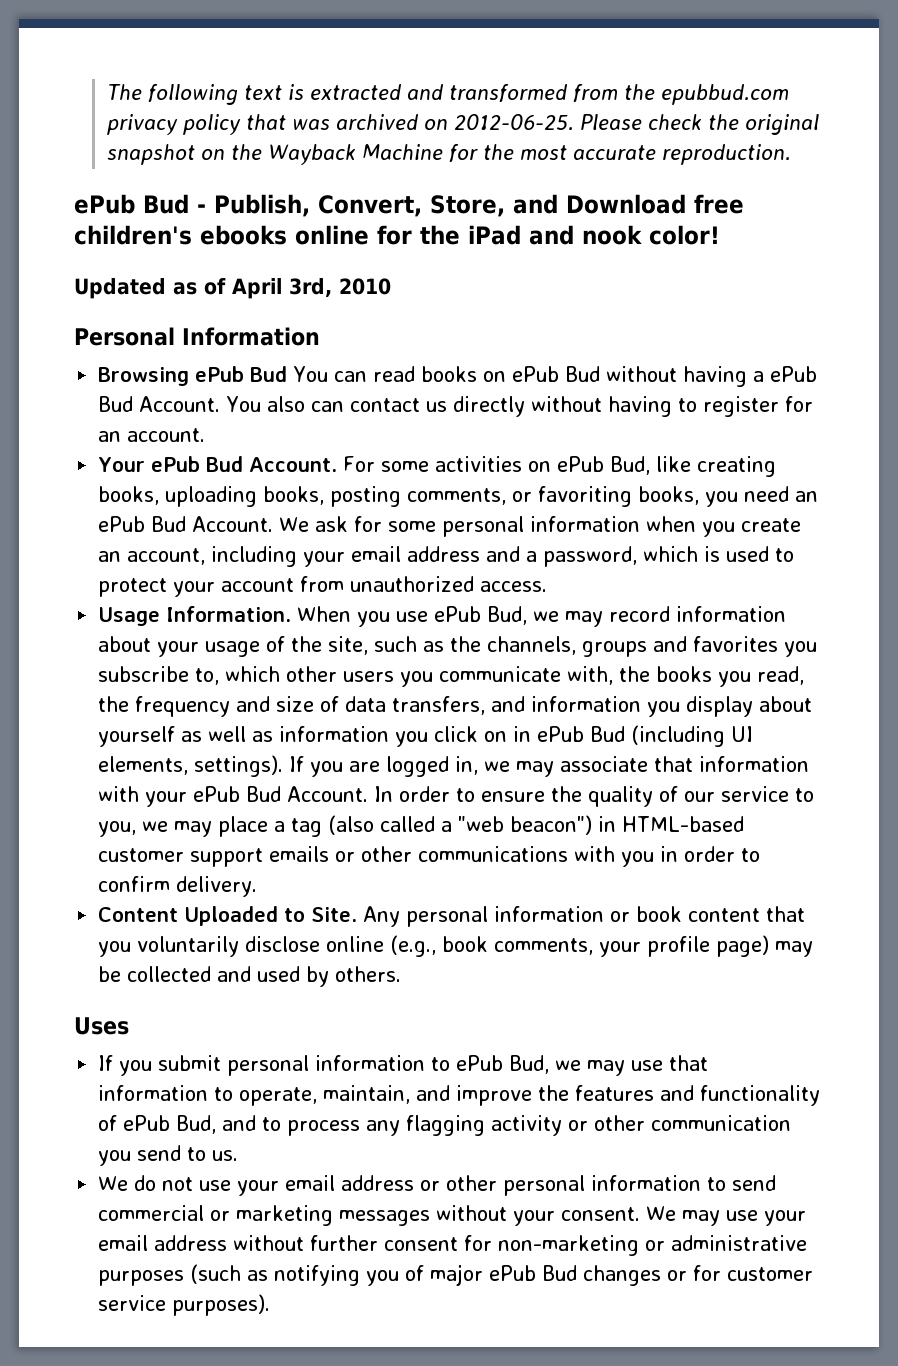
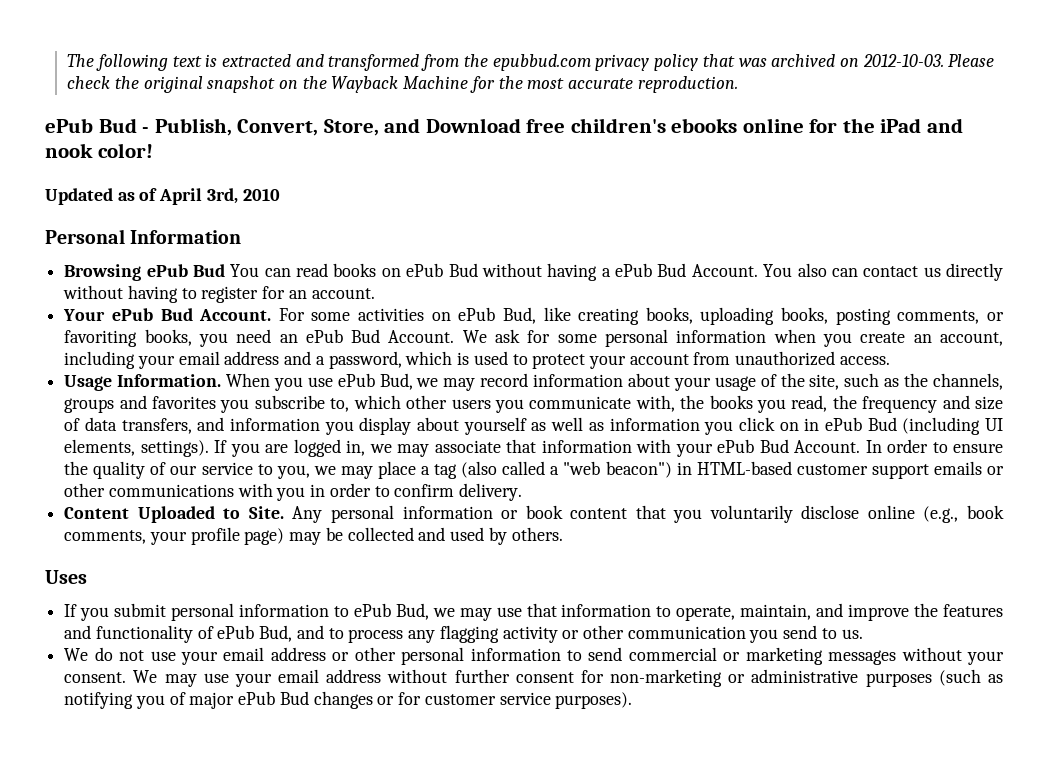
[454,114,575,131] 2012-06-25. -> [862,54,944,67] 2012-10-03.

